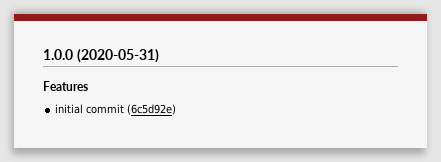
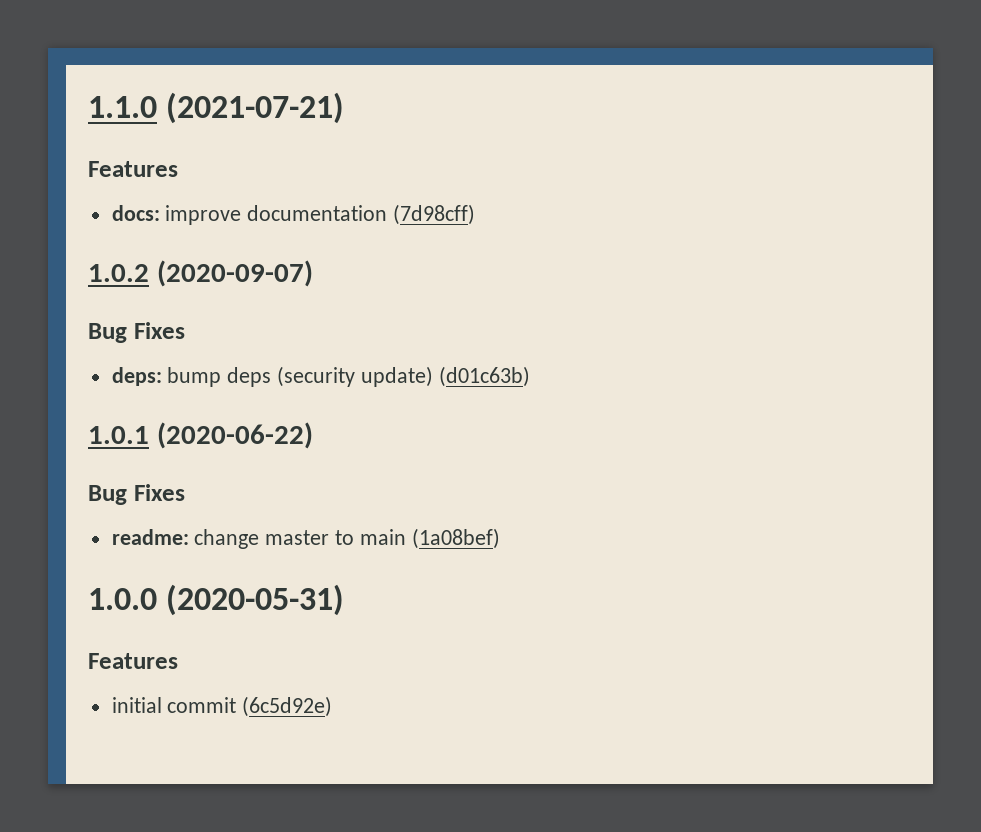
(43, 54) none -> [88,92,345,124] [88,161,178,177] [111,204,476,225] [88,260,313,287] [88,322,185,343] [111,366,530,387] [88,422,313,449] [88,484,185,505] [111,528,500,549] 1.1.0 (2021-07-21) // Features // docs: improve documentation (7d98cff) // 1.0.2 (2020-09-07) // Bug Fixes // deps: bump deps (security update) (d01c63b) // 1.0.1 (2020-06-22) // Bug Fixes // readme: change master to main (1a08bef) //

